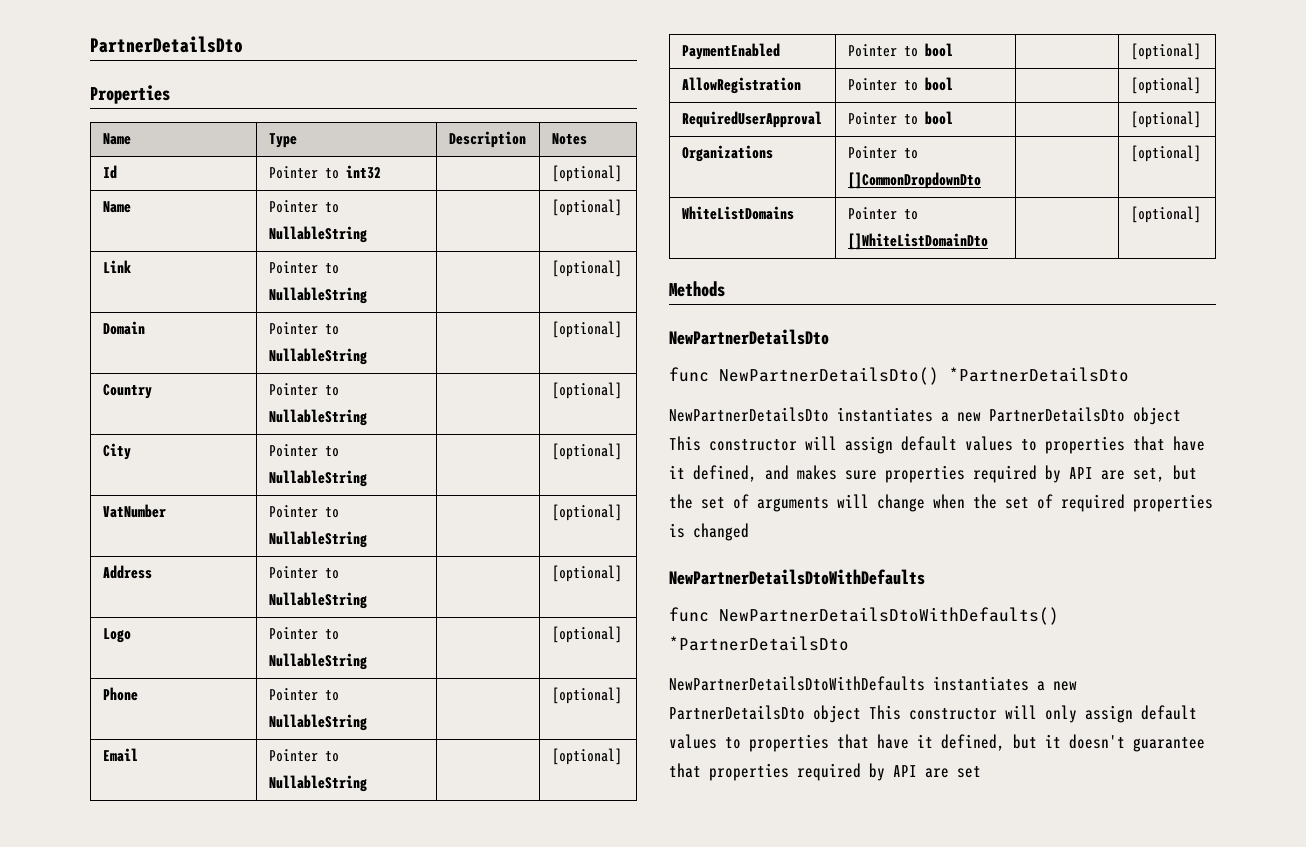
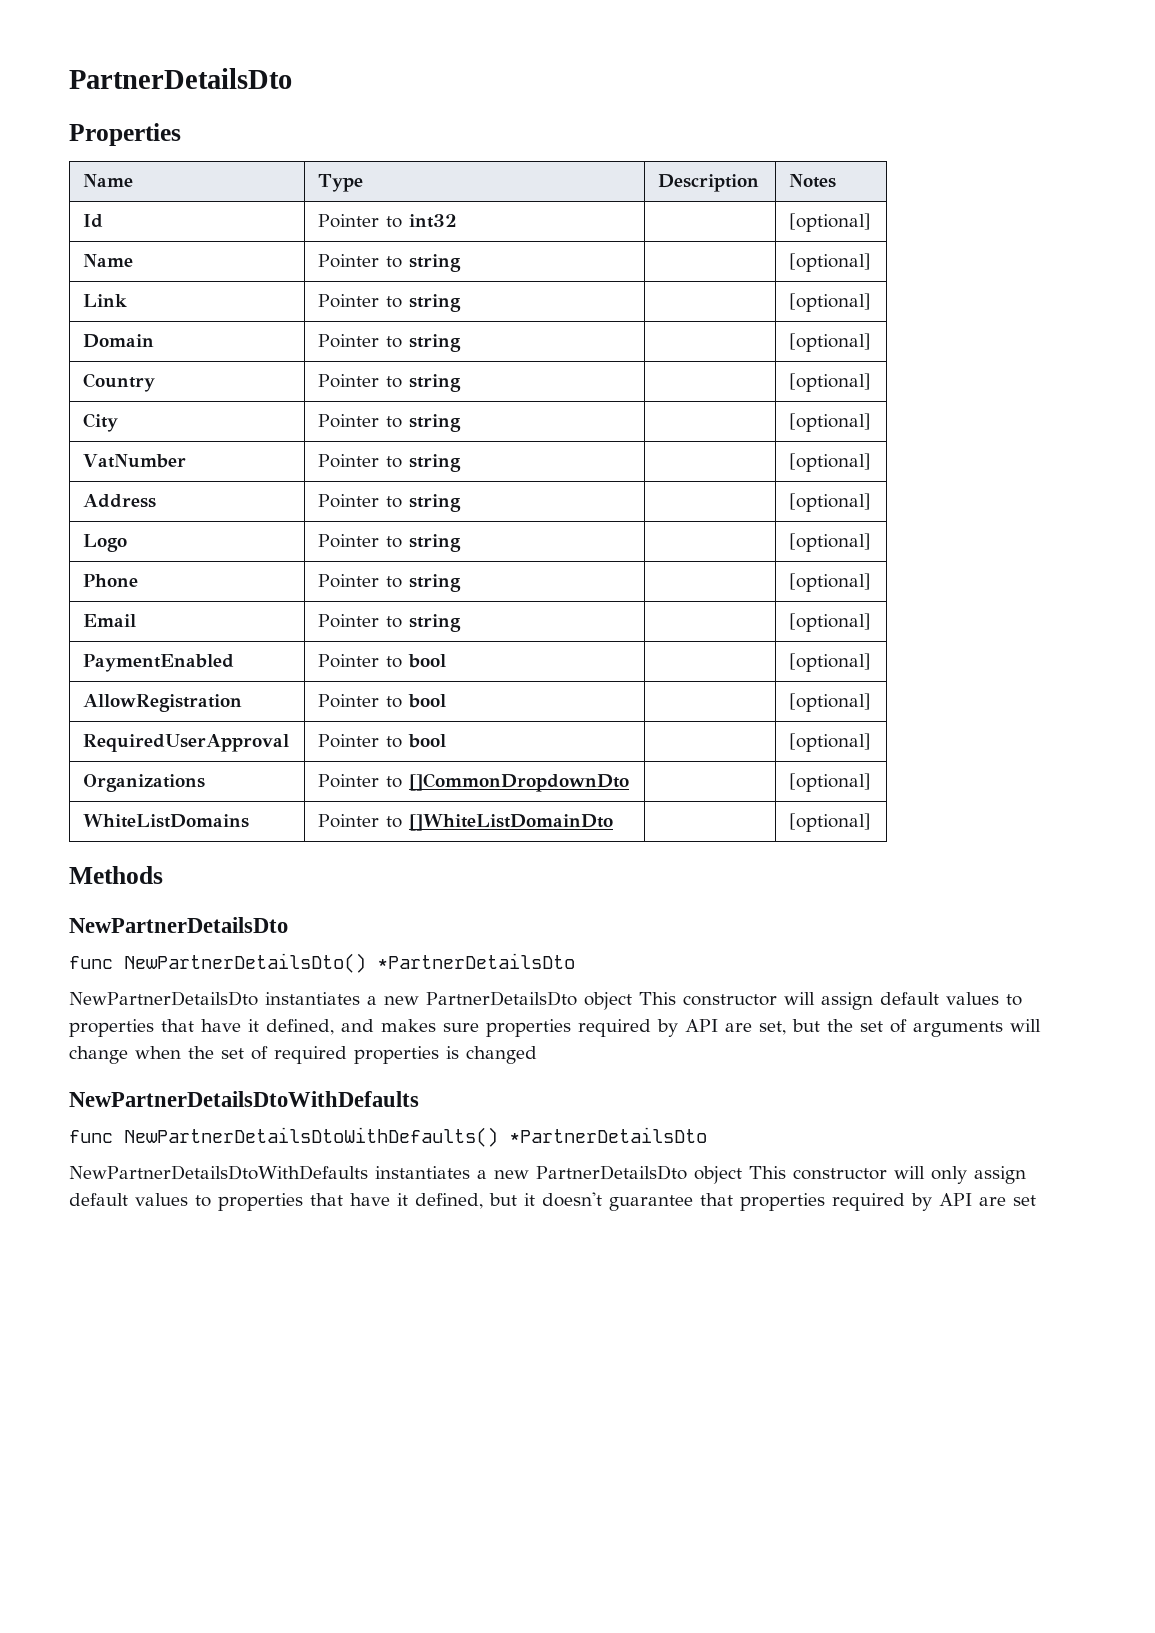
[268,226,367,243] NullableString -> [409,254,462,272] string
[268,287,367,304] NullableString -> [409,294,462,312] string
[268,348,367,365] NullableString -> [409,334,462,352] string
[268,409,367,426] NullableString -> [409,374,462,392] string
[268,470,367,487] NullableString -> [409,414,462,432] string
[268,531,367,548] NullableString -> [409,454,462,472] string
[268,592,367,609] NullableString -> [409,494,462,512] string
[268,653,367,670] NullableString -> [409,534,462,552] string
[268,714,367,731] NullableString -> [409,574,462,592] string
[268,775,367,792] NullableString -> [409,614,462,632] string

